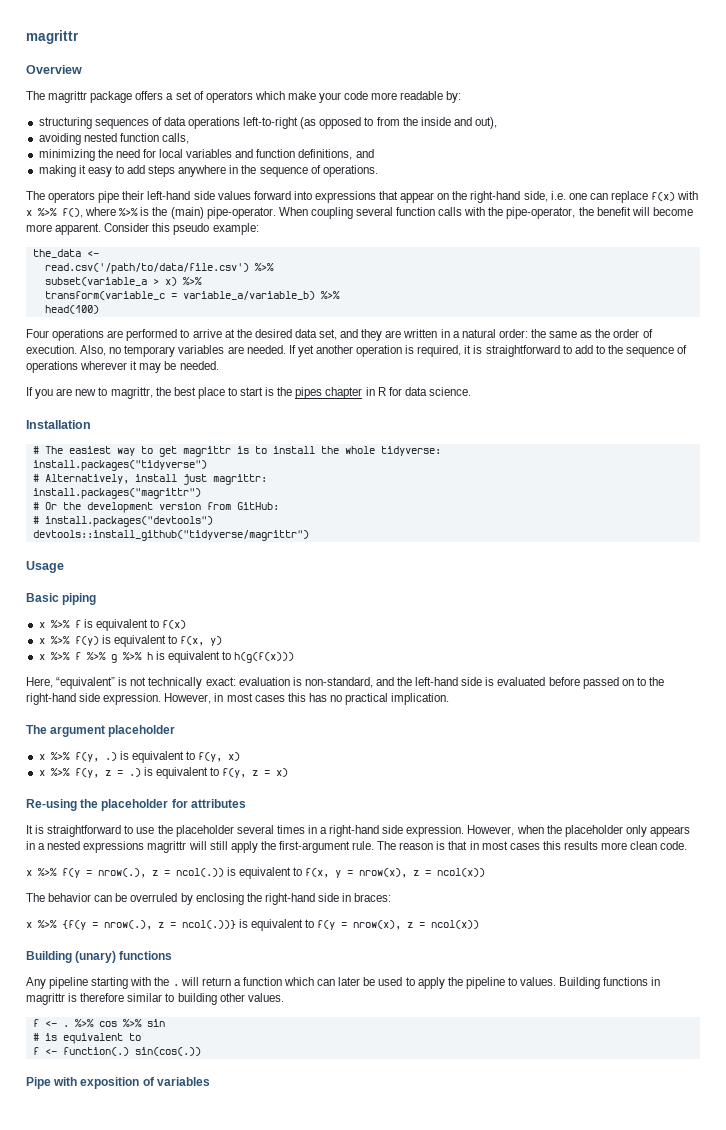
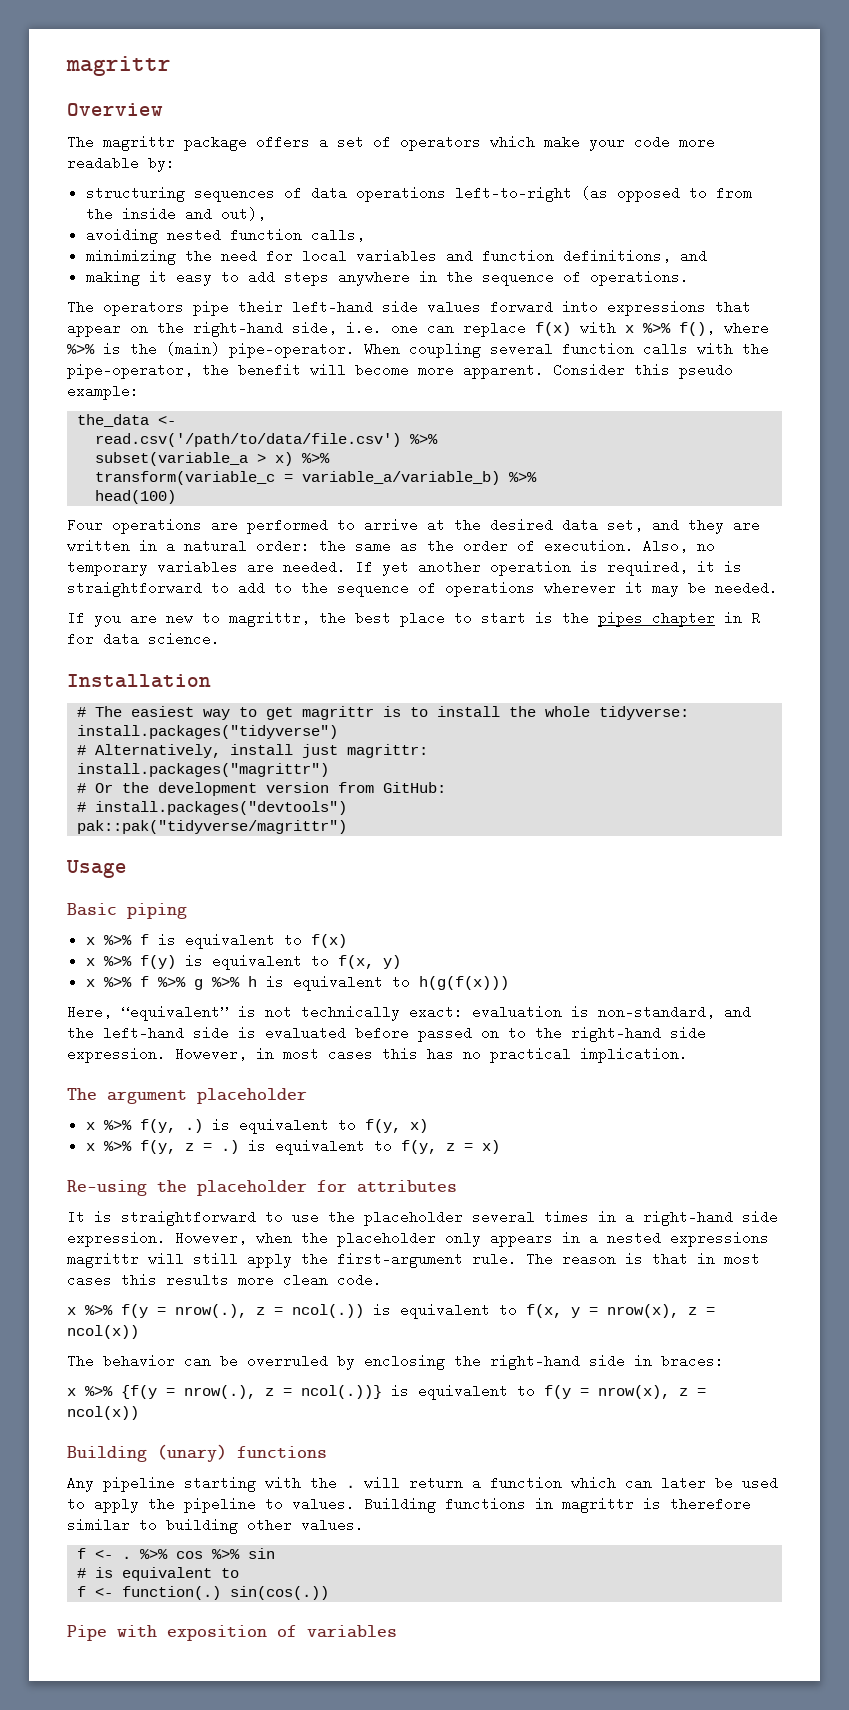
[32,530,309,541] devtools::install_github("tidyverse/magrittr") -> [77,820,348,834] pak::pak("tidyverse/magrittr")

